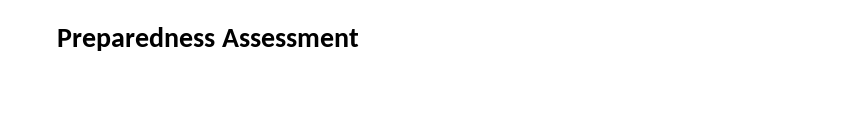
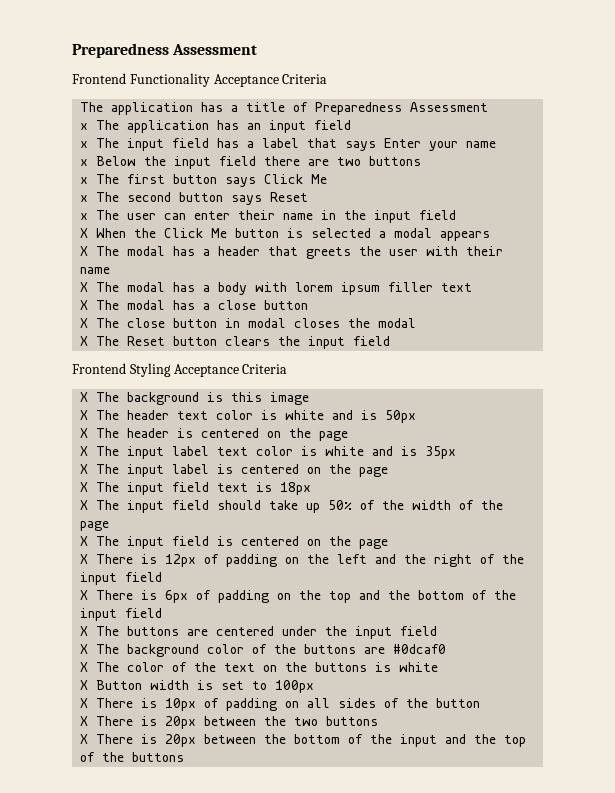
[57,27,360,51] Preparedness Assessment -> [72,43,258,58] [72,73,328,87] [80,102,489,115] [80,120,352,133] [80,138,497,151] [80,156,422,169] [80,174,328,187] [80,192,309,205] [80,210,457,223] [80,228,491,241] [80,246,504,259] [80,267,111,274] [80,282,473,295] [80,300,309,310] [80,318,417,328] [80,336,391,349] [72,363,288,377] [80,392,310,405] [80,410,417,423] [80,428,349,441] [80,446,457,459] [80,464,389,477] [80,482,312,495] [80,500,504,513] [80,521,110,531] [80,536,389,549] [80,554,525,567] [80,572,163,585] [80,590,517,603] [80,608,163,621] [80,626,438,639] [80,644,447,657] [80,662,439,672] [80,680,315,693] [80,698,481,711] [80,716,379,729] [80,734,527,747] [80,752,185,762] Preparedness Assessment // Frontend Functionality Acceptance Criteria // The application has a title of Preparedness Assessment // x The application has an input field // x The input field has a label that says Enter your name // x Below the input field there are two buttons // x The first button says Click Me // x The second button says Reset // x The user can enter their name in the input field // X When the Click Me button is selected a modal appears // X The modal has a header that greets the user with their name // X The modal has a body with lorem ipsum filler text // X The modal has a close button // X The close button in modal closes the modal // X The Reset button clears the input field // Frontend Styling Acceptance Criteria // X The background is this image // X The header text color is white and is 50px // X The header is centered on the page // X The input label text color is white and is 35px // X The input label is centered on the page // X The input field text is 18px // X The input field should take up 50% of the width of the page // X The input field is centered on the page // X There is 12px of padding on the left and the right of the input field // X There is 6px of padding on the top and the bottom of the input field // X The buttons are centered under the input field // X The background color of the buttons are #0dcaf0 // X The color of the text on the buttons is white // X Button width is set to 100px // X There is 10px of padding on all sides of the button // X There is 20px between the two buttons // X There is 20px between the bottom of the input and the top of the buttons

